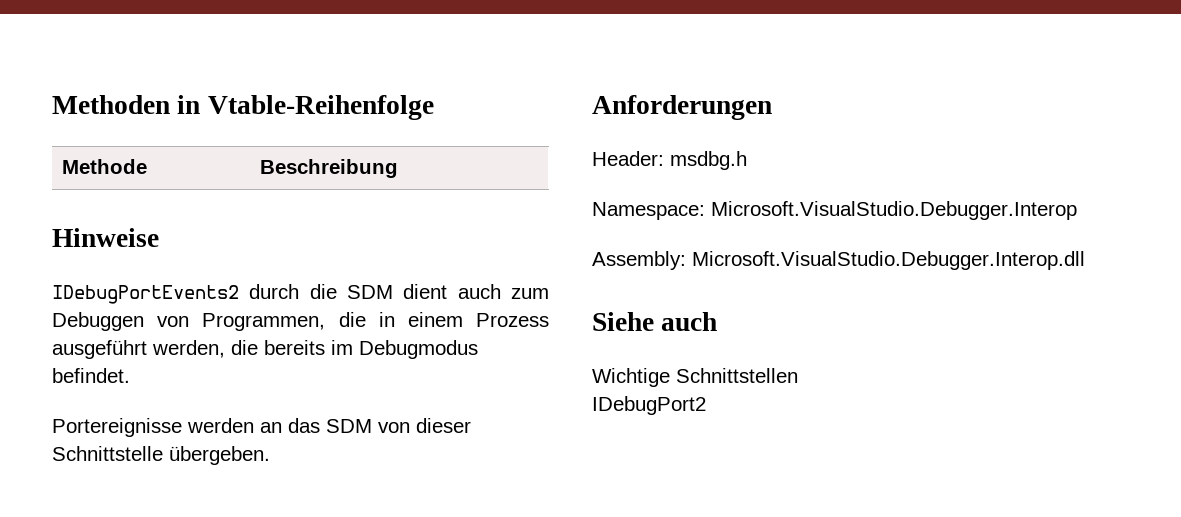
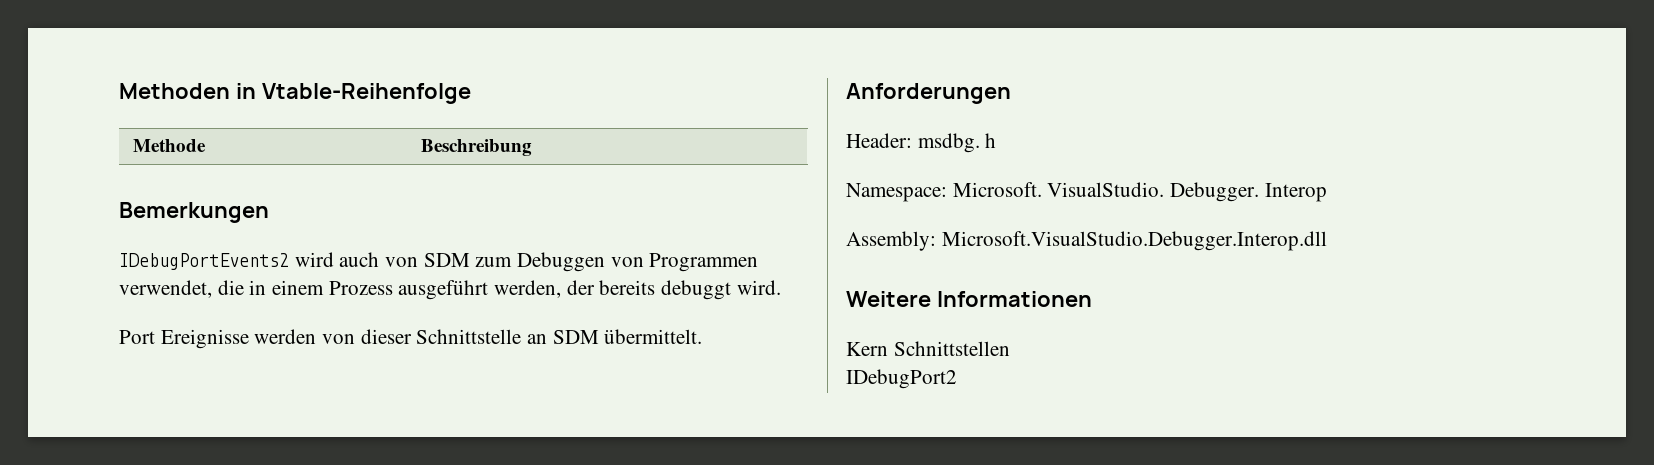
[52,228,159,247] Hinweise -> [119,202,269,223] Bemerkungen
[249,284,501,299] durch die SDM dient auch -> [294,252,470,267] wird auch von SDM
[202,313,326,331] Programmen, -> [649,253,759,272] [119,280,212,298] Programmen verwendet,
[231,340,478,359] [52,368,130,383] [52,418,471,437] [52,446,270,465] die bereits im Debugmodus befindet. // Portereignisse werden an das SDM von dieser Schnittstelle übergeben. -> [566,280,781,300] [119,329,703,349] der bereits debuggt wird. // Port Ereignisse werden von dieser Schnittstelle an SDM übermittelt.
[670,151,747,170] msdbg.h -> [917,133,997,153] msdbg. h
[711,201,1077,220] Microsoft.VisualStudio.Debugger.Interop -> [952,182,1327,202] Microsoft. VisualStudio. Debugger. Interop
[592,312,718,331] [592,368,670,387] Siehe auch // Wichtige -> [846,291,1092,307] [846,342,888,356] Weitere Informationen // Kern

